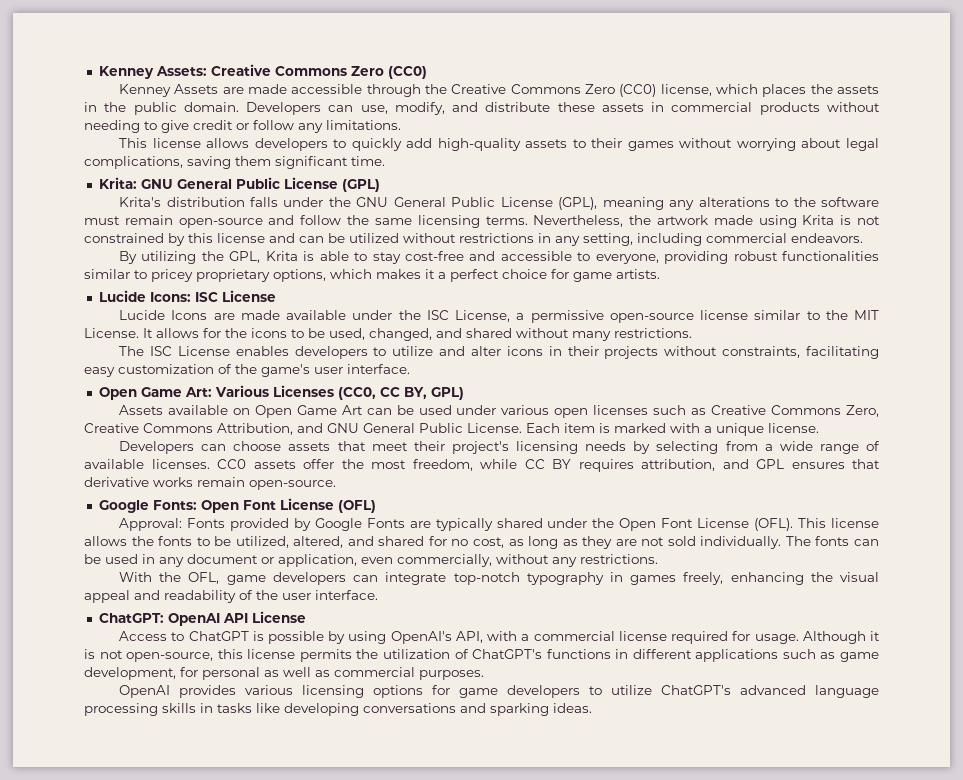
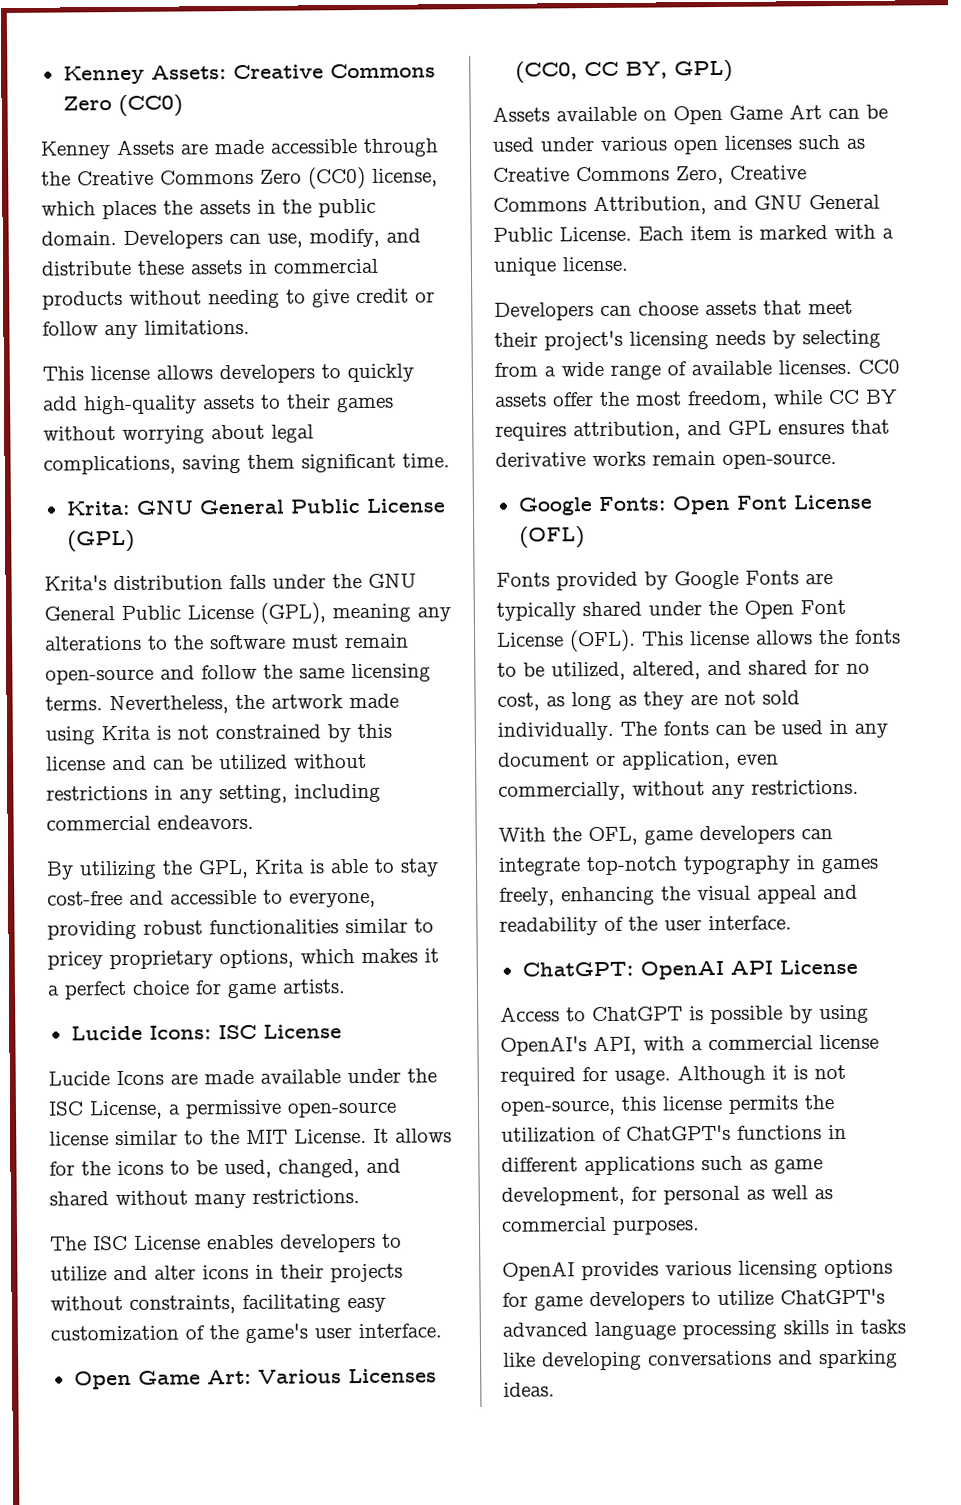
[119,518,183,531] Approval: -> (585, 537) none

